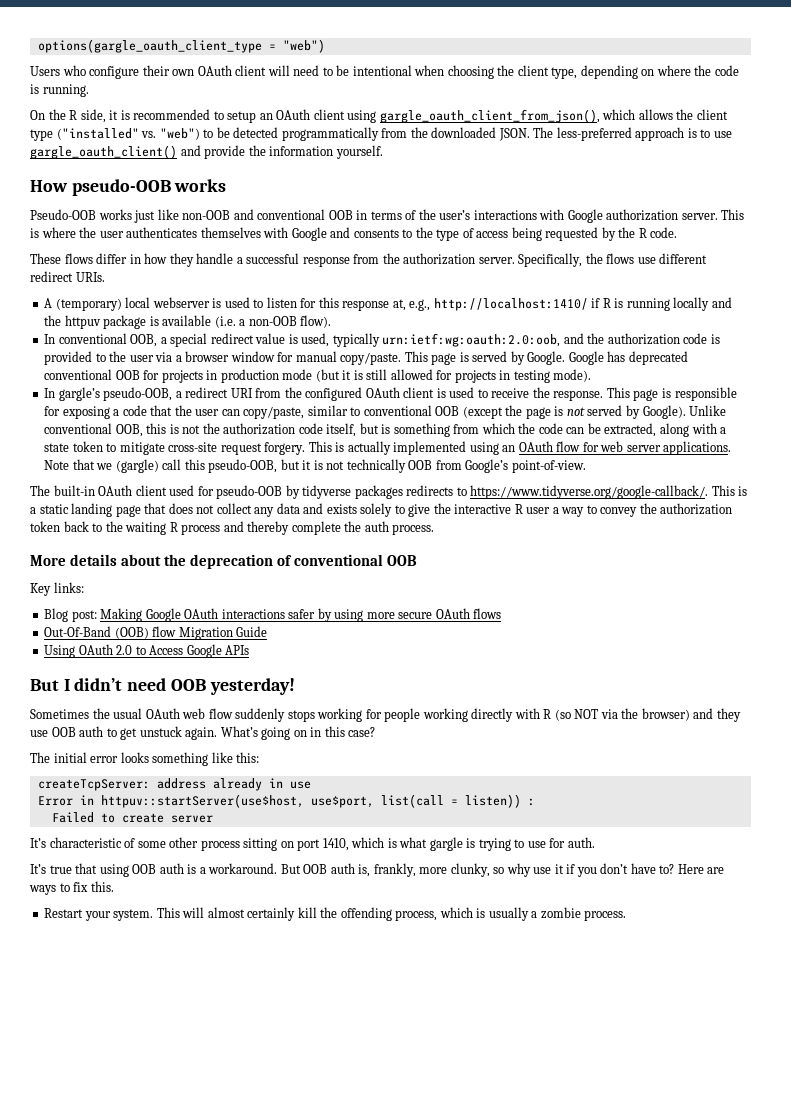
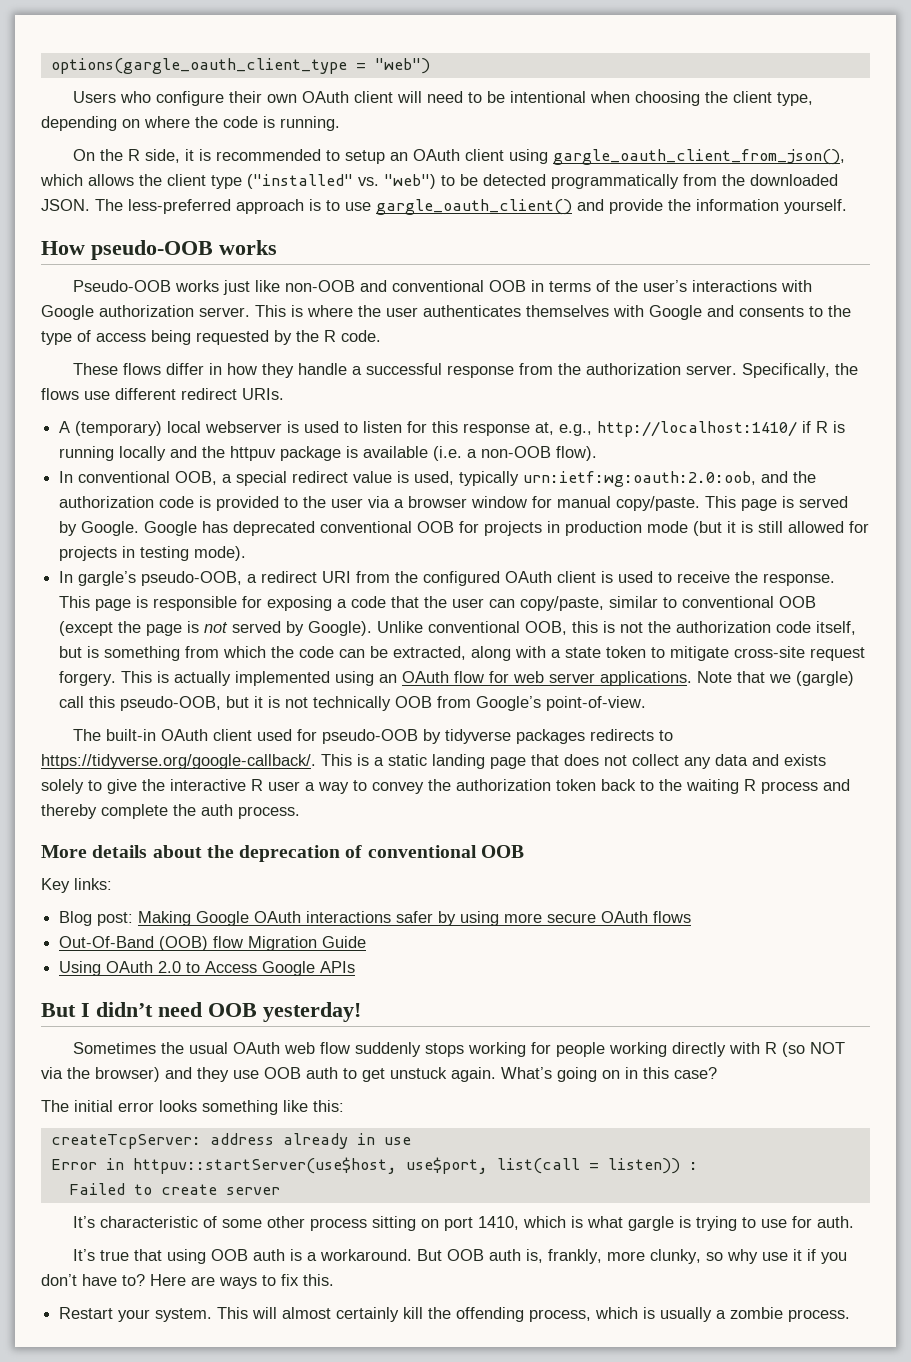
[470,485,709,499] https://www.tidyverse.org/google-callback/. -> [41,754,316,769] https://tidyverse.org/google-callback/.

